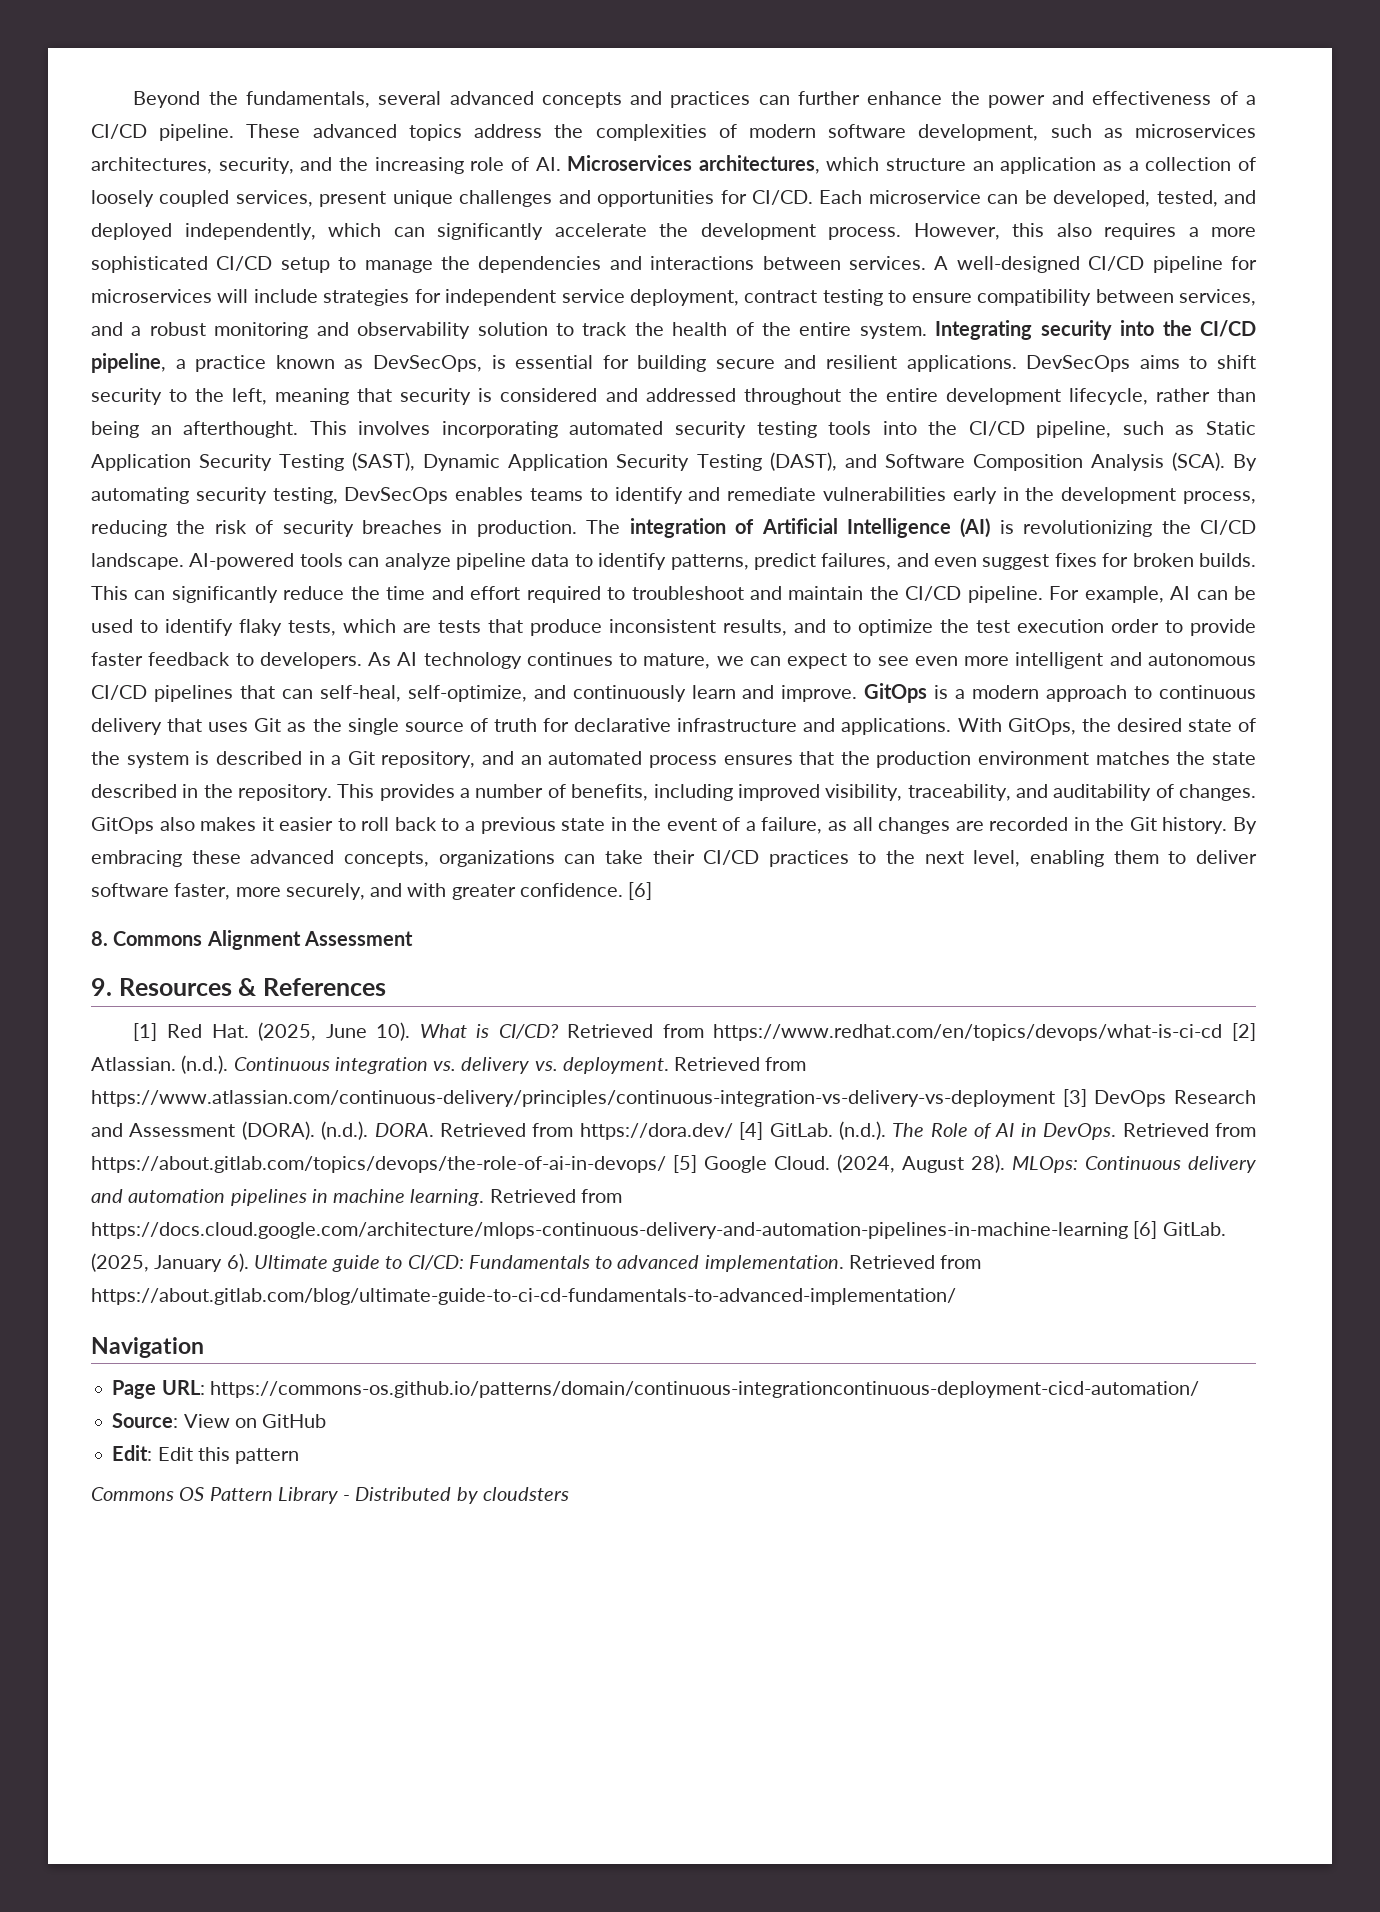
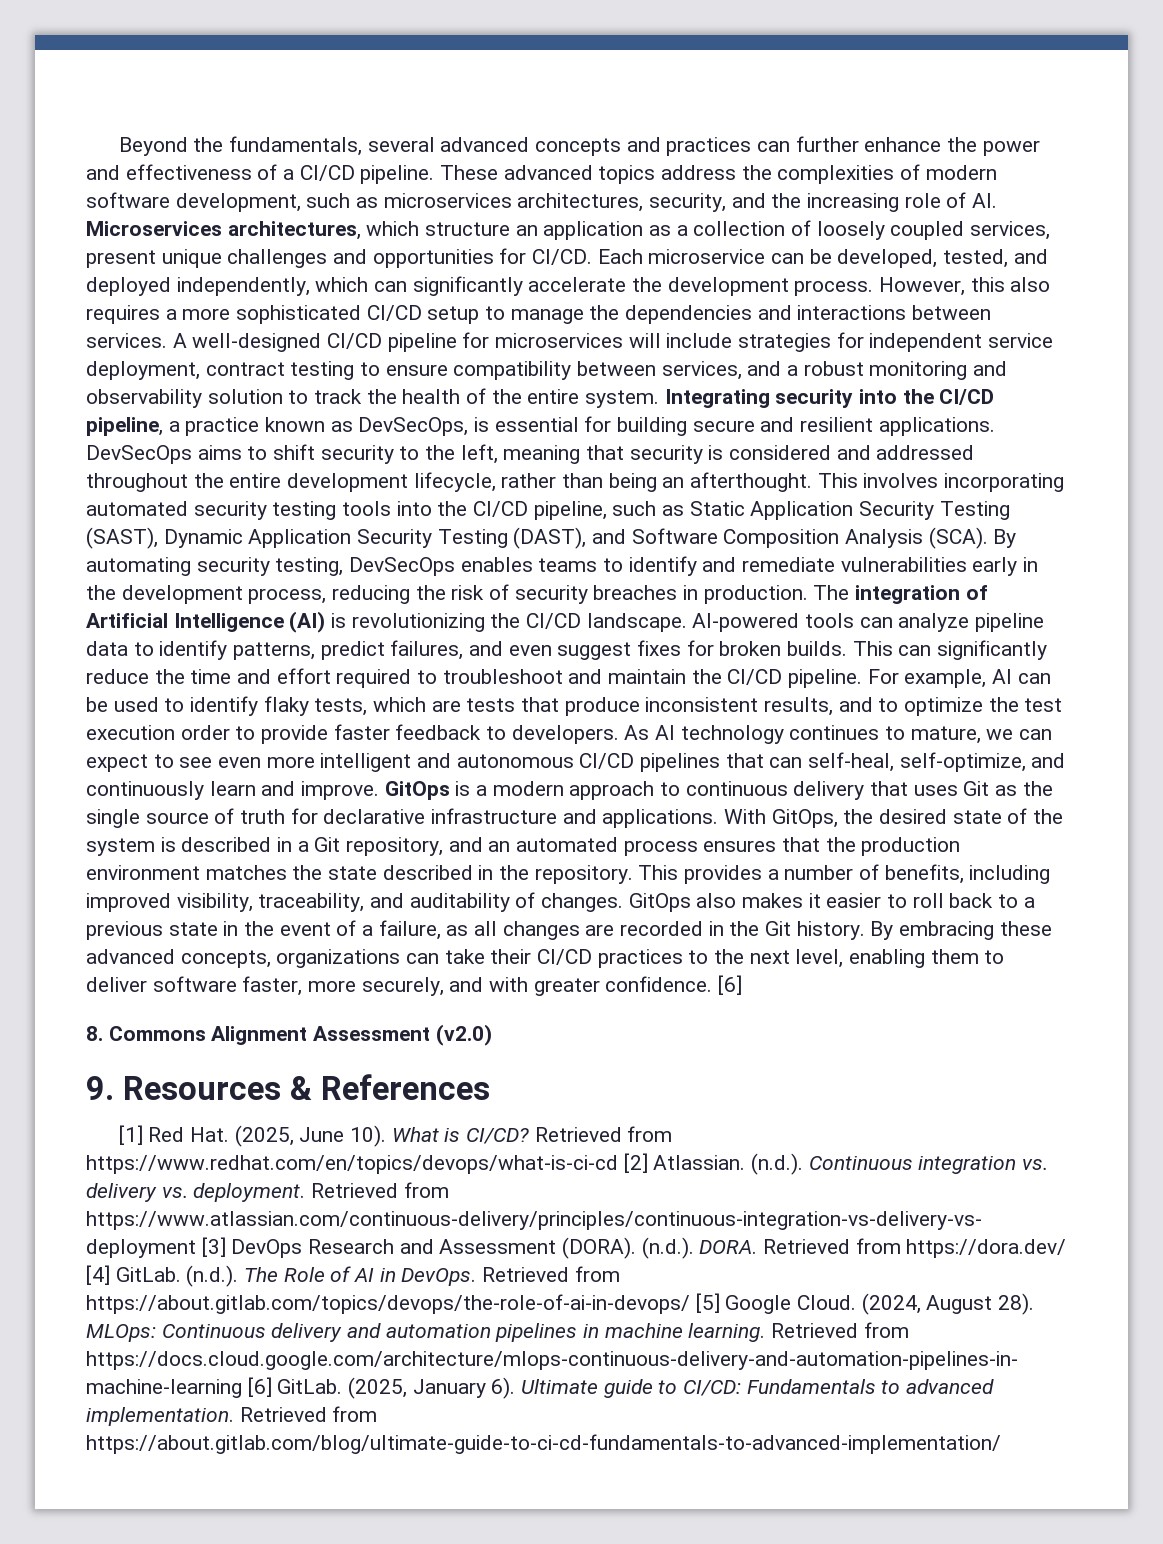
(413, 938) none -> [435,1024,492,1046] (v2.0)
[91,1337,204,1358] [112,1380,1199,1399] [112,1413,327,1428] [112,1445,300,1464] [91,1487,569,1504] // Navigation // Page URL: https://commons-os.github.io/patterns/domain/continuous-integrationcontinuous-deployment-cicd-automation/ // Source: View on GitHub // Edit: Edit this pattern // Commons OS Pattern Library - Distributed by cloudsters -> (1001, 1444) none

